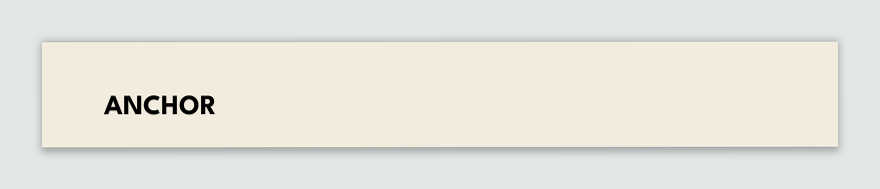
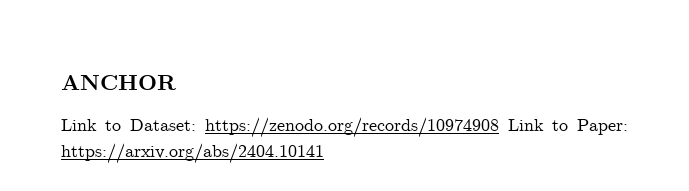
(218, 105) none -> [61,117,628,138] [61,143,324,164] // Link to Dataset: https://zenodo.org/records/10974908 Link to Paper: https://arxiv.org/abs/2404.10141

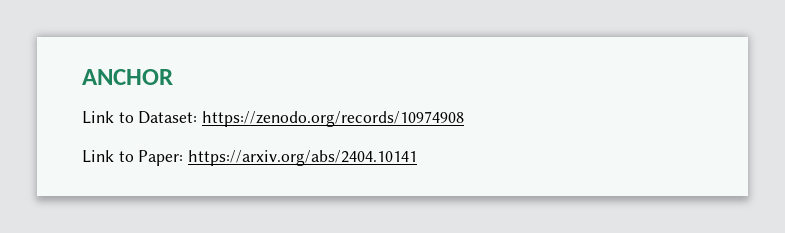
(499, 127) none -> (465, 119) //

